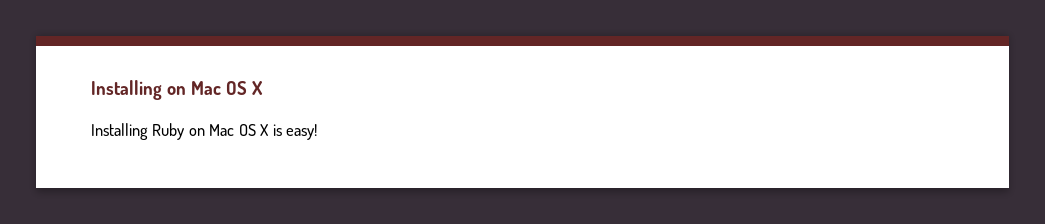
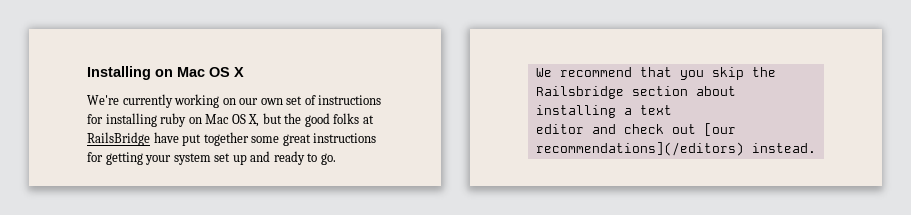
[91,123,318,140] Installing Ruby on Mac OS X is easy! -> [87,94,382,108] [87,113,374,127] [87,132,377,146] [87,151,336,165] [535,67,776,80] [535,86,736,99] [535,105,672,118] [535,123,736,136] [535,142,816,156] We're currently working on our own set of instructions for installing ruby on Mac OS X, but the good folks at RailsBridge have put together some great instructions for getting your system set up and ready to go. // We recommend that you skip the Railsbridge section about installing a text // editor and check out [our recommendations](/editors) instead.

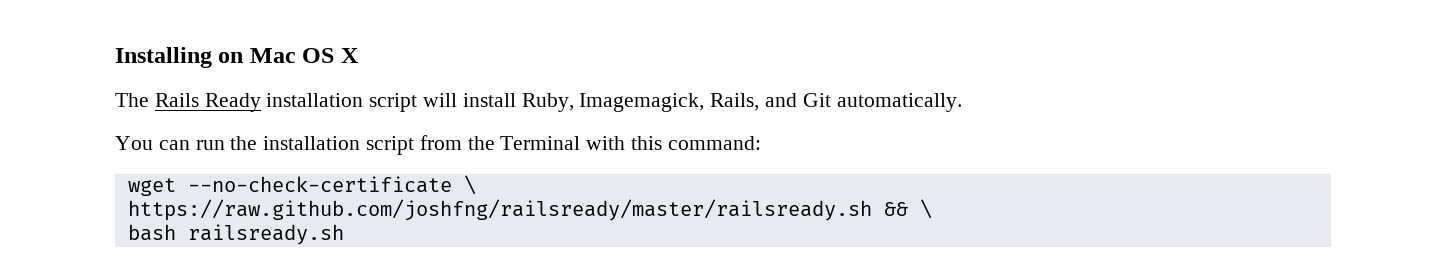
[87,94,382,108] [87,113,374,127] [87,132,377,146] [87,151,336,165] [535,67,776,80] [535,86,736,99] [535,105,672,118] [535,123,736,136] [535,142,816,156] We're currently working on our own set of instructions for installing ruby on Mac OS X, but the good folks at RailsBridge have put together some great instructions for getting your system set up and ready to go. // We recommend that you skip the Railsbridge section about installing a text // editor and check out [our recommendations](/editors) instead. -> [115,93,962,112] [115,135,761,155] [127,175,476,196] [127,199,932,221] [127,224,344,245] The Rails Ready installation script will install Ruby, Imagemagick, Rails, and Git automatically. // You can run the installation script from the Terminal with this command: // wget --no-check-certificate \ // https://raw.github.com/joshfng/railsready/master/railsready.sh && \ // bash railsready.sh

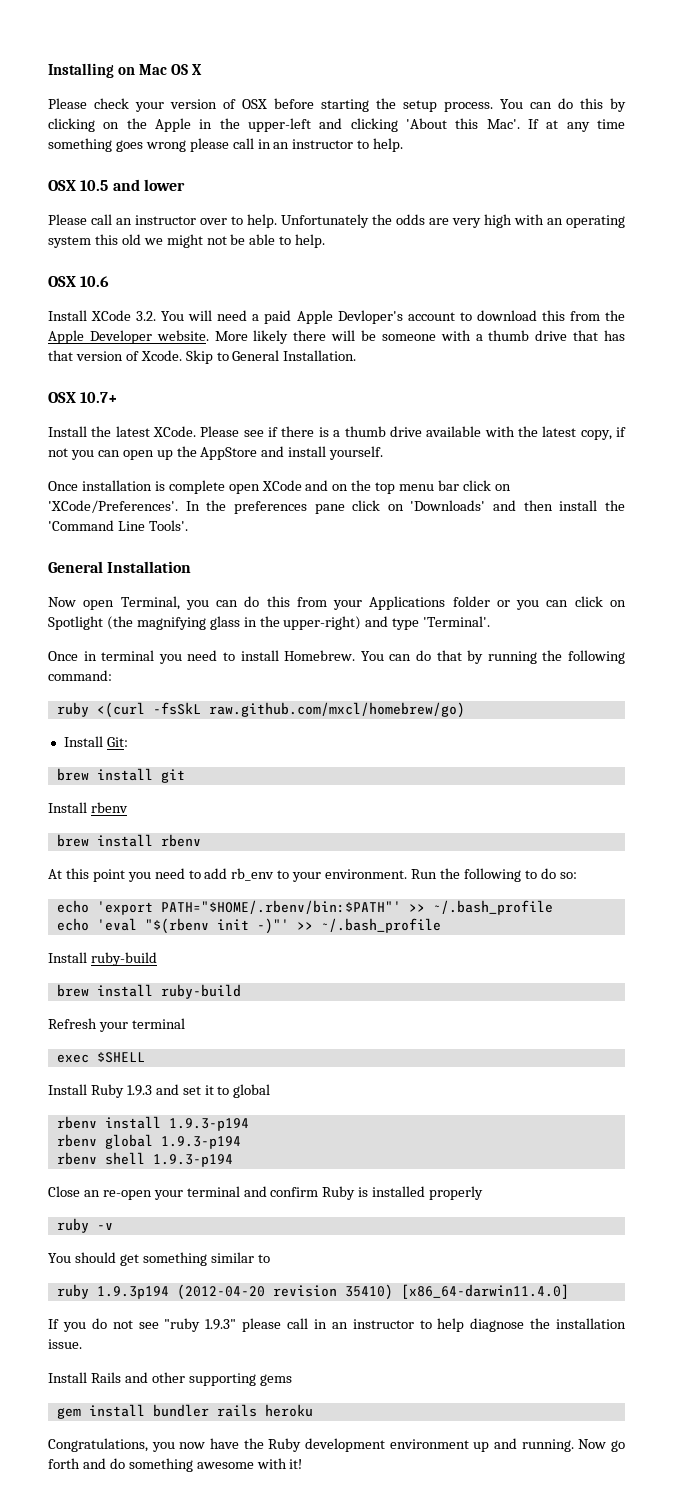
[115,93,962,112] [115,135,761,155] [127,175,476,196] [127,199,932,221] [127,224,344,245] The Rails Ready installation script will install Ruby, Imagemagick, Rails, and Git automatically. // You can run the installation script from the Terminal with this command: // wget --no-check-certificate \ // https://raw.github.com/joshfng/railsready/master/railsready.sh && \ // bash railsready.sh -> [48,98,626,112] [48,118,625,132] [48,138,404,152] [48,179,185,191] [48,214,625,228] [48,234,326,248] [48,276,110,287] [48,310,625,324] [48,330,626,344] [48,350,357,364] [48,392,118,403] [48,426,627,440] [48,446,384,460] [48,480,511,494] [48,500,625,514] [48,520,188,531] [48,561,192,573] [48,596,626,610] [48,616,491,630] [48,650,626,664] [48,670,112,681] [56,702,465,718] [63,736,128,747] [56,768,185,783] [48,802,128,813] [56,834,201,847] [48,868,577,882] [56,900,553,915] [56,918,441,934] [48,952,157,966] [56,984,241,999] [48,1018,185,1032] [56,1052,145,1063] [48,1084,271,1098] [56,1116,249,1131] [56,1134,241,1149] [56,1152,233,1167] [48,1186,484,1200] [56,1218,113,1233] [48,1252,270,1266] [56,1284,569,1300] [48,1318,626,1332] [48,1339,82,1349] [48,1372,292,1386] [56,1404,313,1419] [48,1438,625,1452] [48,1458,303,1472] Please check your version of OSX before starting the setup process. You can do this by clicking on the Apple in the upper-left and clicking 'About this Mac'. If at any time something goes wrong please call in an instructor to help. // OSX 10.5 and lower // Please call an instructor over to help. Unfortunately the odds are very high with an operating system this old we might not be able to help. // OSX 10.6 // Install XCode 3.2. You will need a paid Apple Devloper's account to download this from the Apple Developer website. More likely there will be someone with a thumb drive that has that version of Xcode. Skip to General Installation. // OSX 10.7+ // Install the latest XCode. Please see if there is a thumb drive available with the latest copy, if not you can open up the AppStore and install yourself. // Once installation is complete open XCode and on the top menu bar click on 'XCode/Preferences'. In the preferences pane click on 'Downloads' and then install the 'Command Line Tools'. // General Installation // Now open Terminal, you can do this from your Applications folder or you can click on Spotlight (the magnifying glass in the upper-right) and type 'Terminal'. // Once in terminal you need to install Homebrew. You can do that by running the following command: // ruby <(curl -fsSkL raw.github.com/mxcl/homebrew/go) // Install Git: // brew install git // Install rbenv // brew install rbenv // At this point you need to add rb_env to your environment. Run the following to do so: // echo 'export PATH="$HOME/.rbenv/bin:$PATH"' >> ~/.bash_profile // echo 'eval "$(rbenv init -)"' >> ~/.bash_profile // Install ruby-build // brew install ruby-build // Refresh your terminal // exec $SHELL // Install Ruby 1.9.3 and set it to global // rbenv install 1.9.3-p194 // rbenv global 1.9.3-p194 // rbenv shell 1.9.3-p194 // Close an re-open your terminal and confirm Ruby is installed properly // ruby -v // You should get something similar to // ruby 1.9.3p194 (2012-04-20 revision 35410) [x86_64-darwin11.4.0] // If you do not see "ruby 1.9.3" please call in an instructor to help diagnose the installation issue. // Install Rails and other supporting gems // gem install bundler rails heroku // Congratulations, you now have the Ruby development environment up and running. Now go forth and do something awesome with it!

